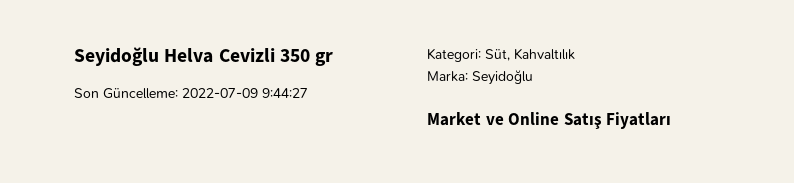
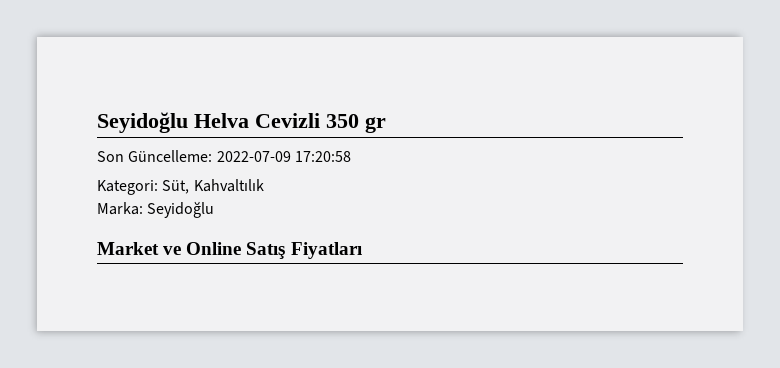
[262,88,308,98] 9:44:27 -> [294,151,351,162] 17:20:58

